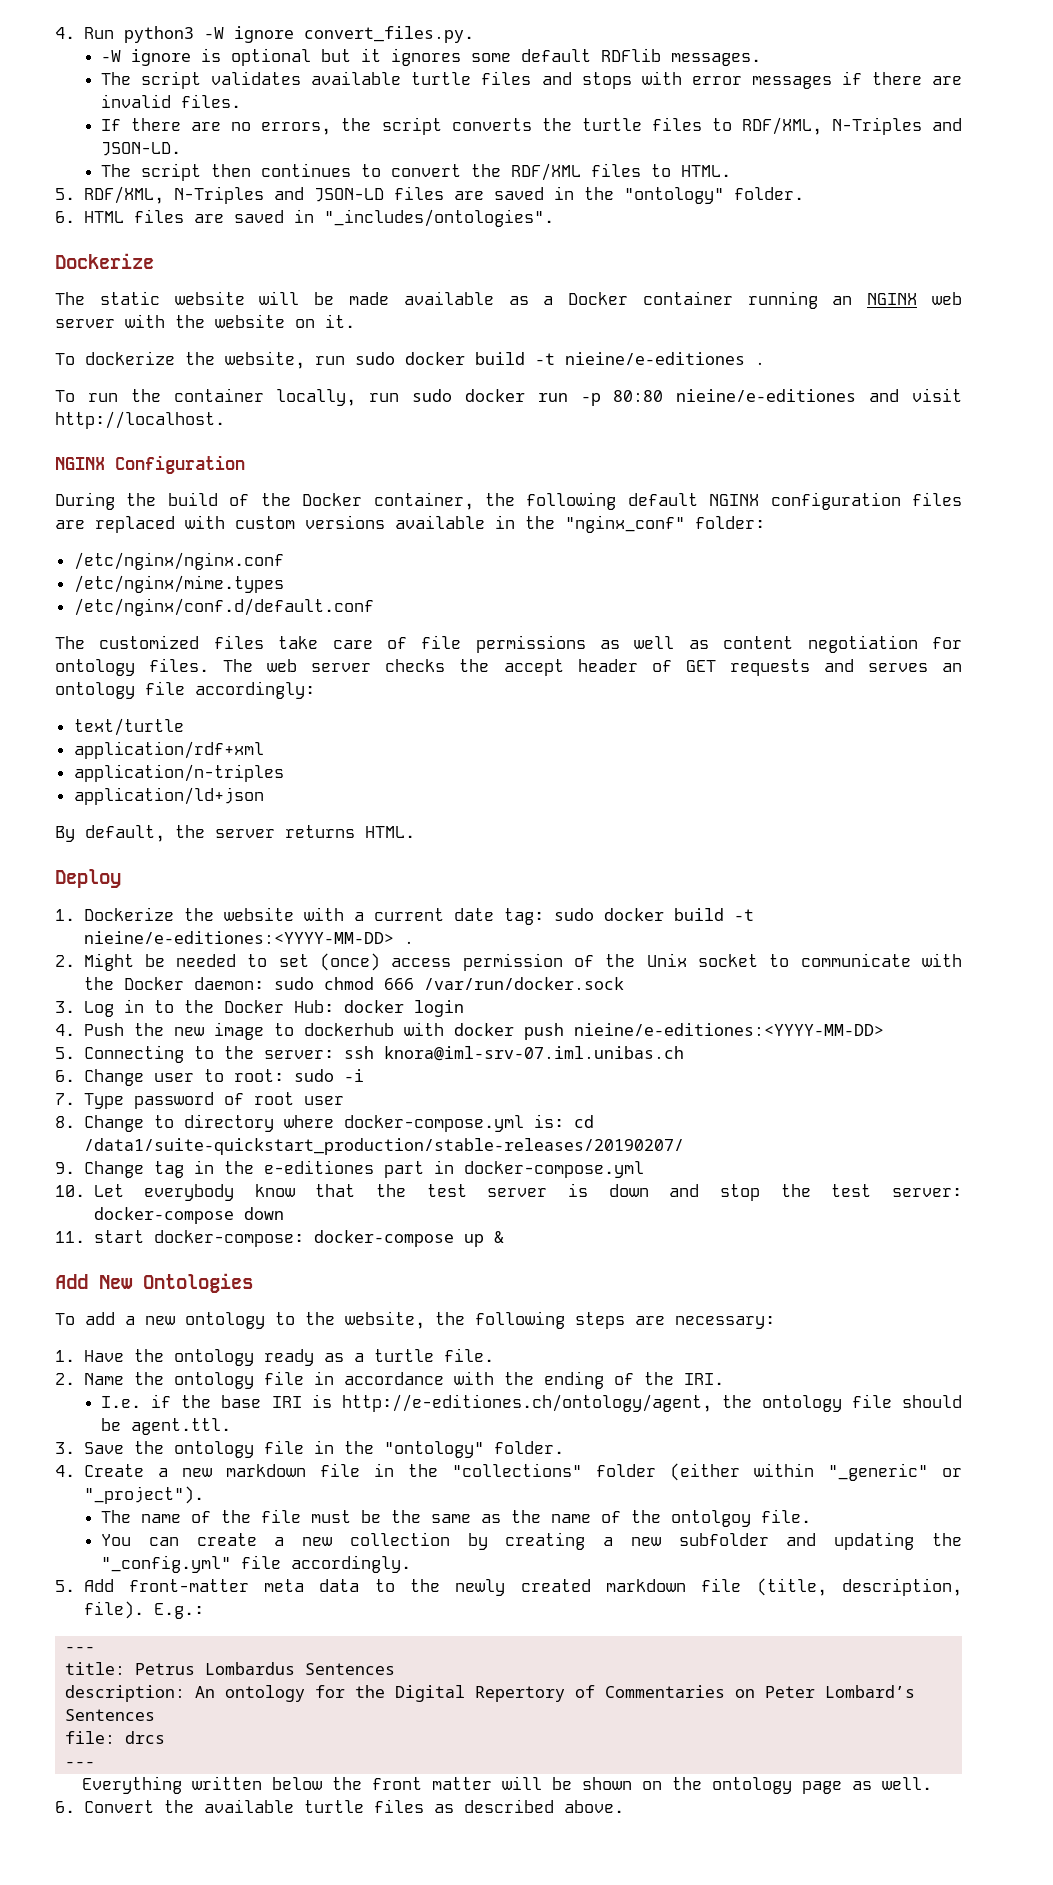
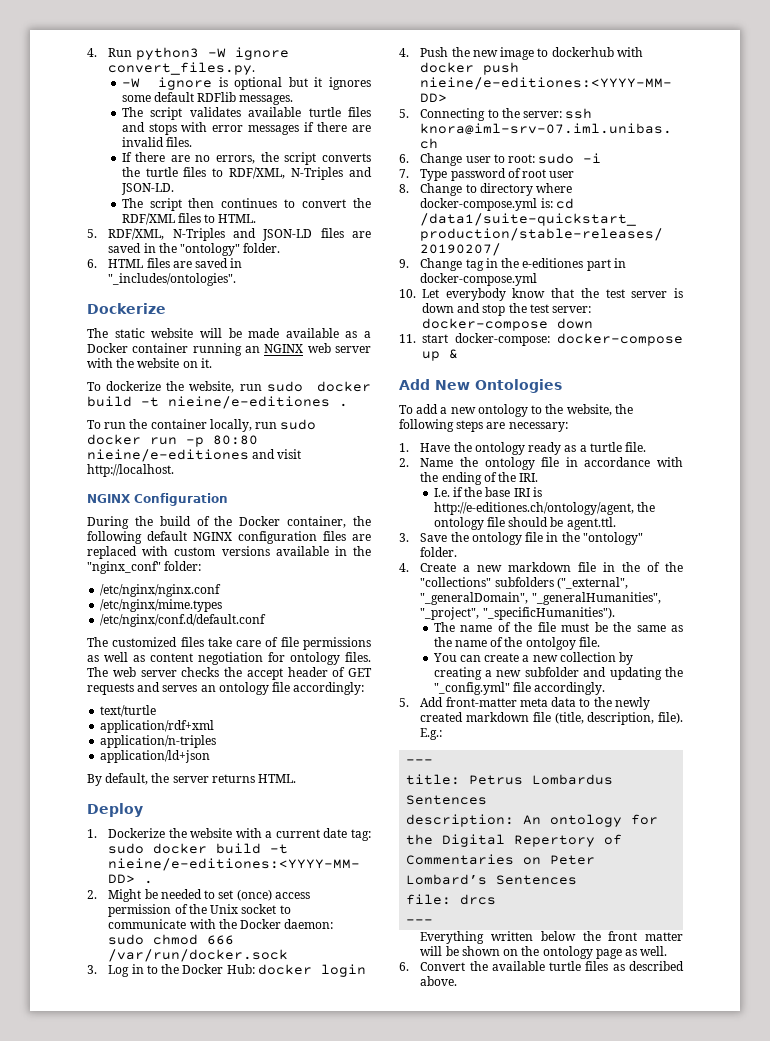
[451,1463,962,1481] [83,1486,204,1504] "collections" folder (either within "_generic" or "_project"). -> [647,562,683,572] [420,577,628,589] [420,592,661,605] [420,607,615,620] of the "collections" subfolders ("_external", "_generalDomain", "_generalHumanities", "_project", "_specificHumanities").

